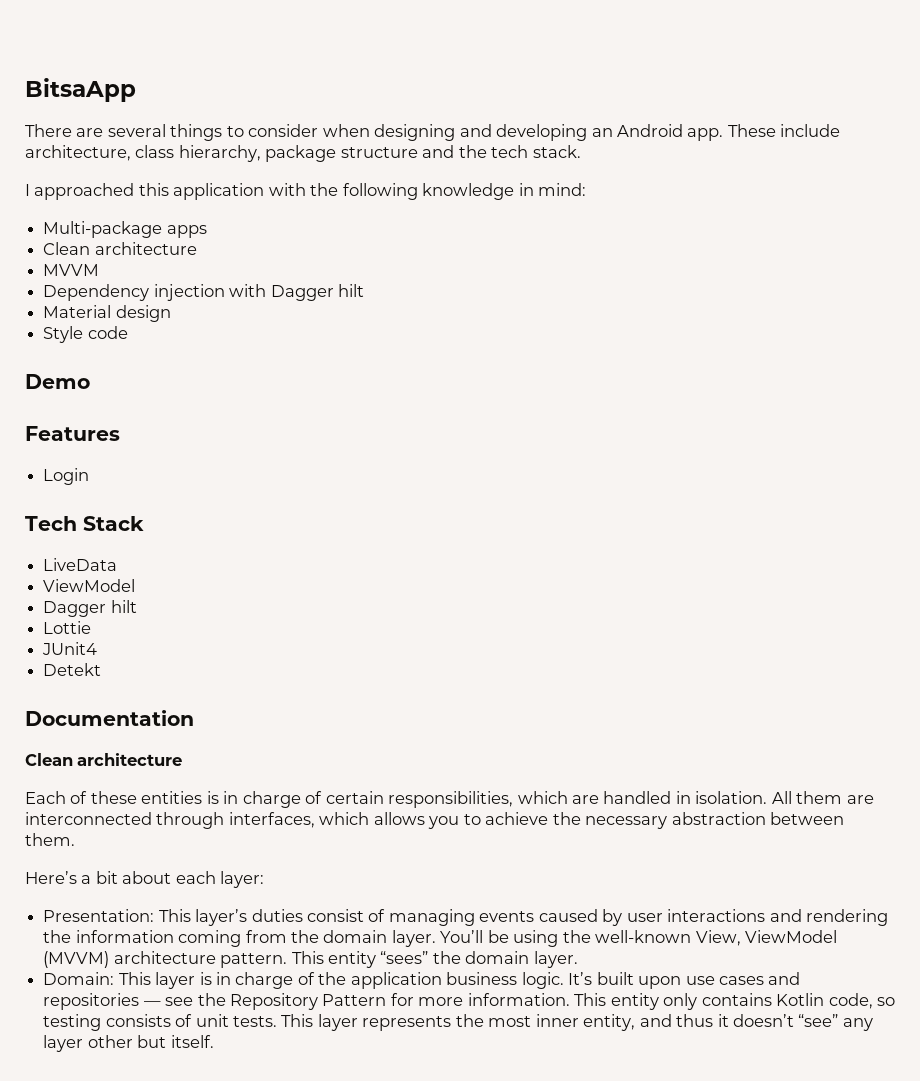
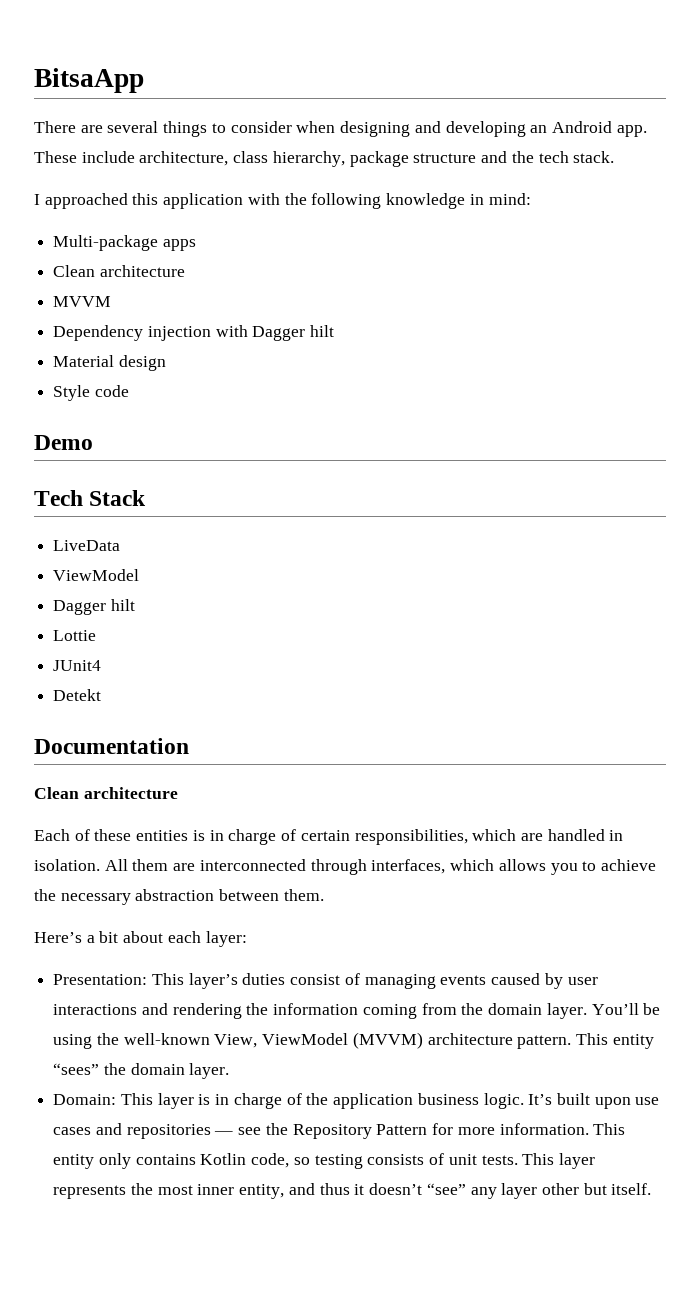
[25,426,120,441] [43,468,90,485] // Features // Login -> (93, 442) none

